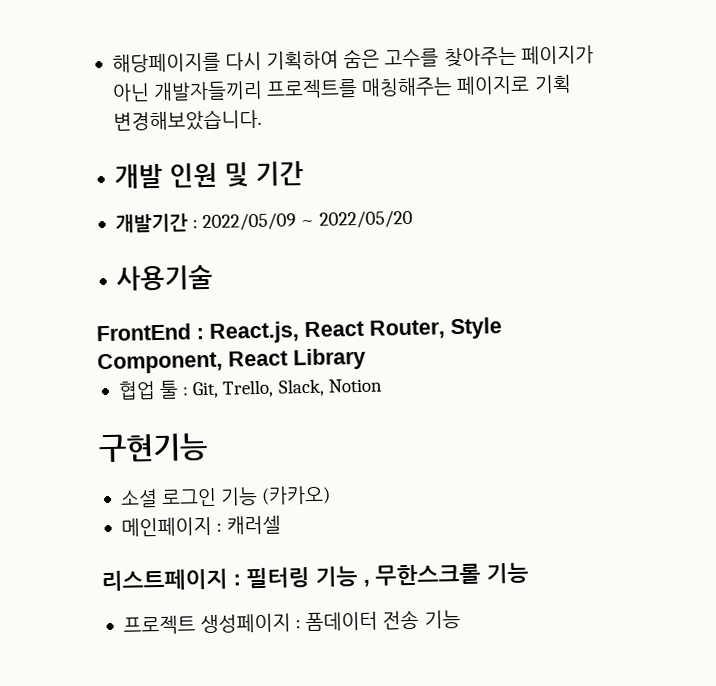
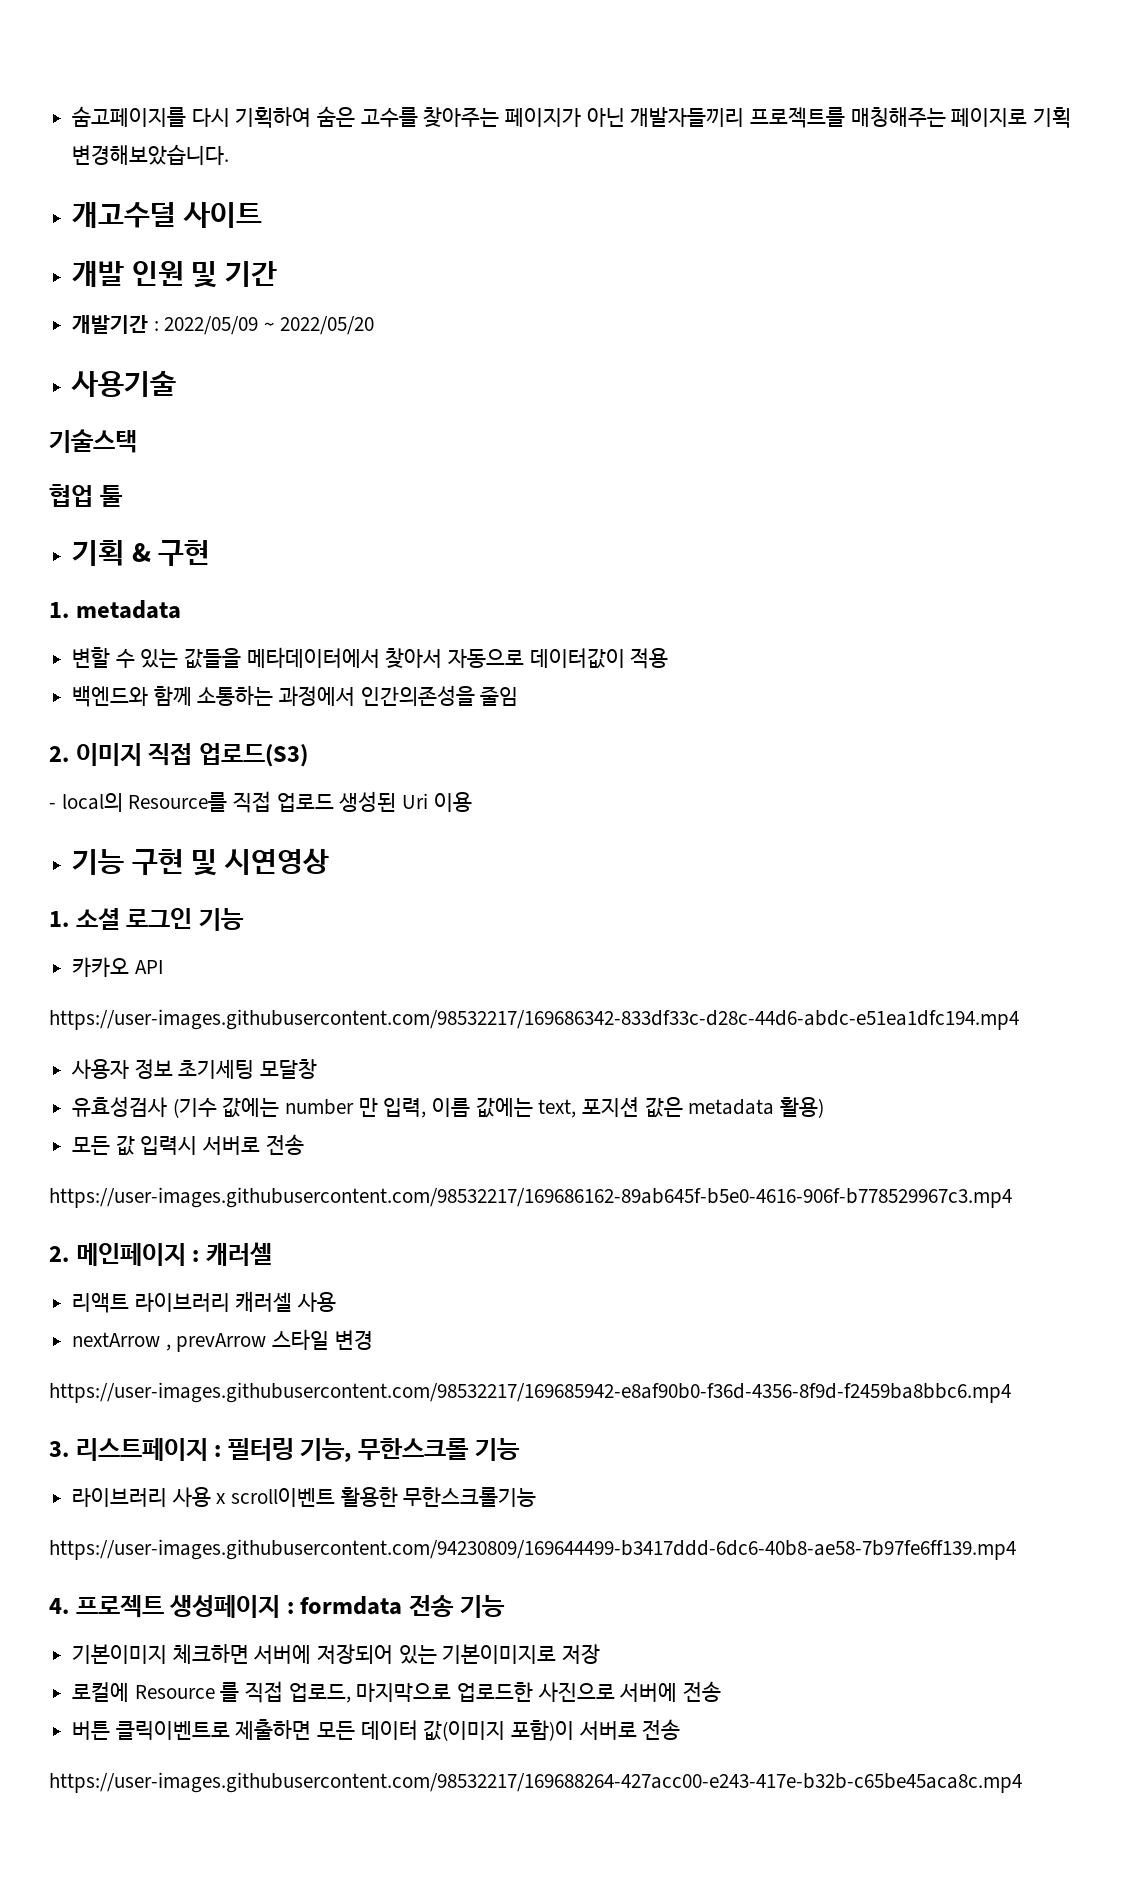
[111,52,221,73] 해당페이지를 -> [72,106,187,127] 숨고페이지를
(262, 120) none -> [72,202,262,228] // 개고수덜 사이트
[96,317,502,344] [97,347,366,375] [117,378,382,400] [98,433,208,463] [119,485,332,508] [120,515,282,537] FrontEnd : React.js, React Router, Style Component, React Library // 협업 툴 : Git, Trello, Slack, Notion // 구현기능 // 소셜 로그인 기능 (카카오) // 메인페이지 : 캐러셀 // -> [49,429,137,453] [49,484,123,507] [72,540,211,567] [49,600,181,619] [72,647,669,669] [72,685,519,707] [49,743,308,767] [49,791,472,813] [72,848,330,876] [49,908,244,931] [72,957,164,977] [49,1009,1019,1030] [71,1059,318,1079] [72,1096,825,1118] [72,1134,304,1156] [49,1187,1012,1208] [49,1242,272,1266] [72,1291,337,1313] [72,1329,373,1352] [49,1382,1011,1403] [49,1441,69,1457] 기술스택 // 협업 툴 // 기획 & 구현 // 1. metadata // 변할 수 있는 값들을 메타데이터에서 찾아서 자동으로 데이터값이 적용 // 백엔드와 함께 소통하는 과정에서 인간의존성을 줄임 // 2. 이미지 직접 업로드(S3) // - local의 Resource를 직접 업로드 생성된 Uri 이용 // 기능 구현 및 시연영상 // 1. 소셜 로그인 기능 // 카카오 API // https://user-images.githubusercontent.com/98532217/169686342-833df33c-d28c-44d6-abdc-e51ea1dfc194.mp4 // 사용자 정보 초기세팅 모달창 // 유효성검사 (기수 값에는 number 만 입력, 이름 값에는 text, 포지션 값은 metadata 활용) // 모든 값 입력시 서버로 전송 // https://user-images.githubusercontent.com/98532217/169686162-89ab645f-b5e0-4616-906f-b778529967c3.mp4 // 2. 메인페이지 : 캐러셀 // 리액트 라이브러리 캐러셀 사용 // nextArrow , prevArrow 스타일 변경 // https://user-images.githubusercontent.com/98532217/169685942-e8af90b0-f36d-4356-8f9d-f2459ba8bbc6.mp4 // 3.
[315,566,370,587] 기능 , -> [300,1438,352,1462] 기능,
(529, 573) none -> [72,1487,537,1507] [49,1539,1016,1560] [49,1598,69,1614] 라이브러리 사용 x scroll이벤트 활용한 무한스크롤기능 // https://user-images.githubusercontent.com/94230809/169644499-b3417ddd-6dc6-40b8-ae58-7b97fe6ff139.mp4 // 4.
[305,611,379,632] 폼데이터 -> [300,1596,403,1615] formdata
(461, 619) none -> [72,1644,601,1664] [72,1681,722,1703] [72,1719,681,1741] [49,1772,1022,1793] // 기본이미지 체크하면 서버에 저장되어 있는 기본이미지로 저장 // 로컬에 Resource 를 직접 업로드, 마지막으로 업로드한 사진으로 서버에 전송 // 버튼 클릭이벤트로 제출하면 모든 데이터 값(이미지 포함)이 서버로 전송 // https://user-images.githubusercontent.com/98532217/169688264-427acc00-e243-417e-b32b-c65be45aca8c.mp4

